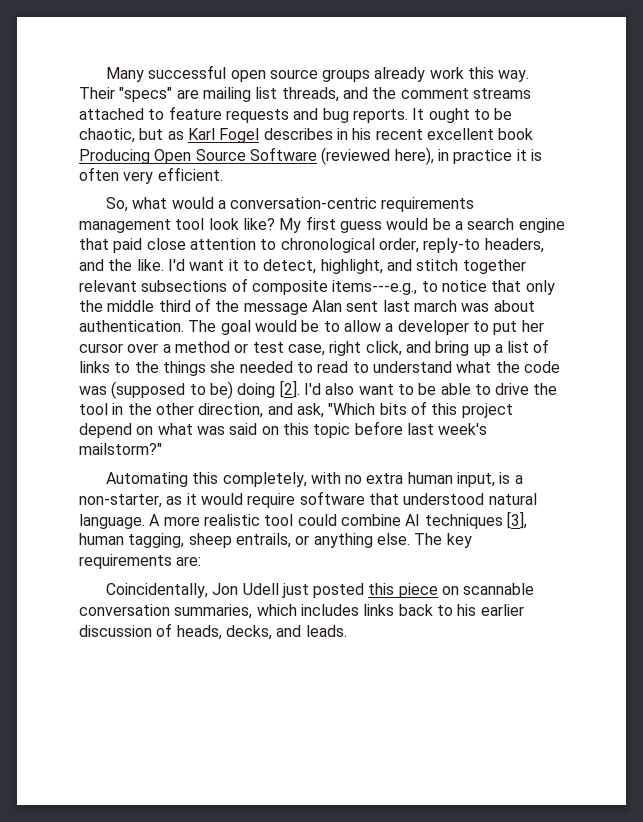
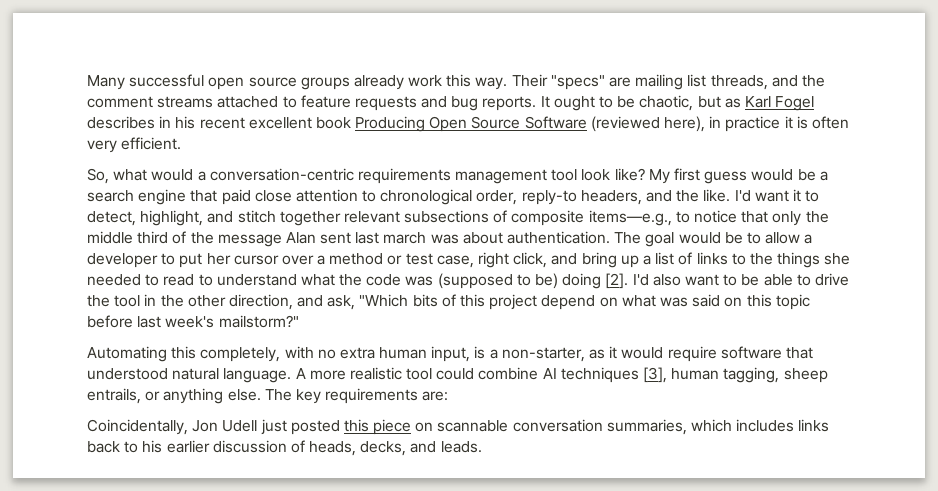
[332,280,418,295] items---e.g., -> [588,210,672,226] items—e.g.,

